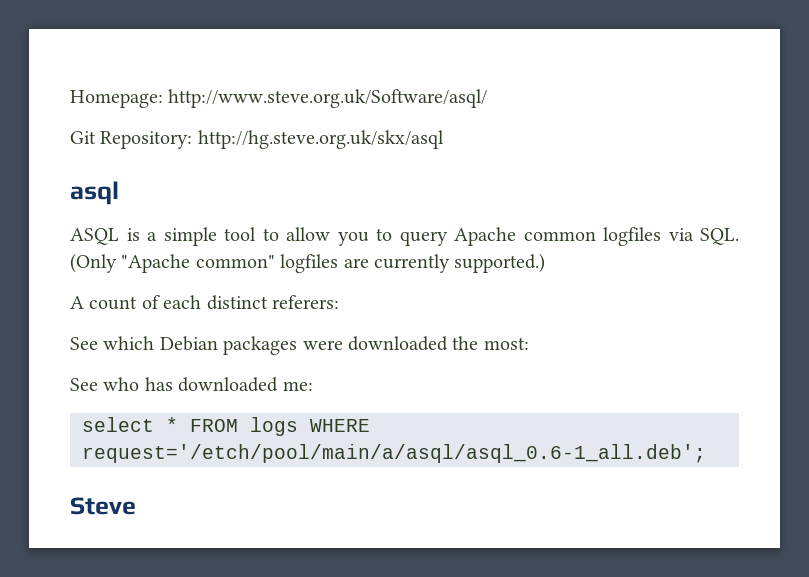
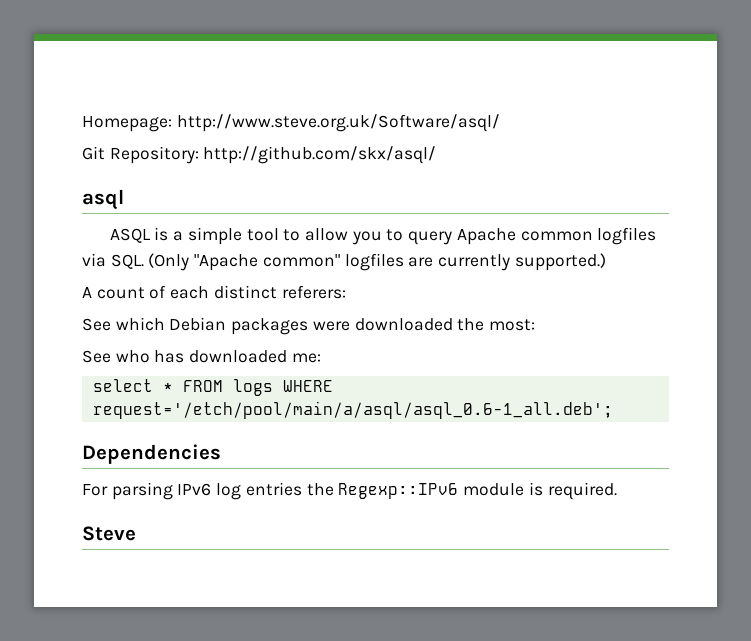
[197,130,444,149] http://hg.steve.org.uk/skx/asql -> [203,146,437,164] http://github.com/skx/asql/
(706, 453) none -> [82,444,221,464] [82,482,617,500] // Dependencies // For parsing IPv6 log entries the Regexp::IPv6 module is required.

